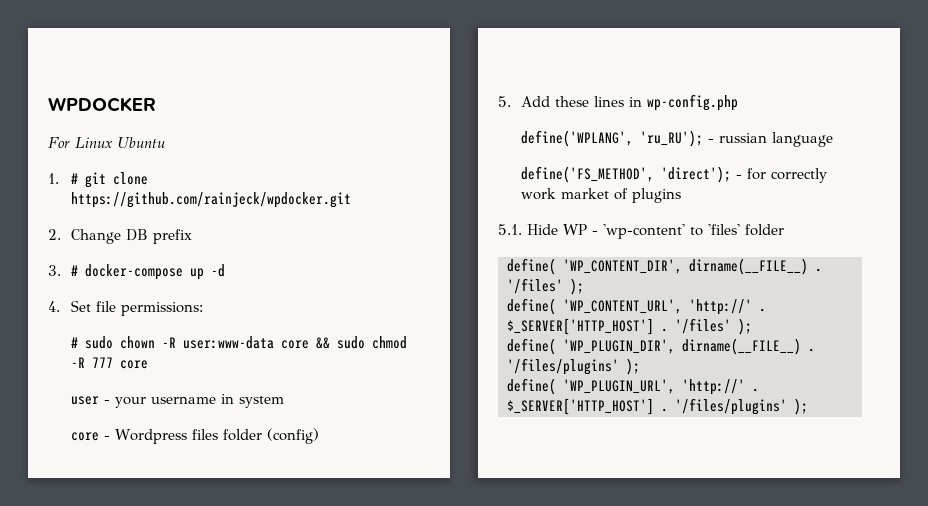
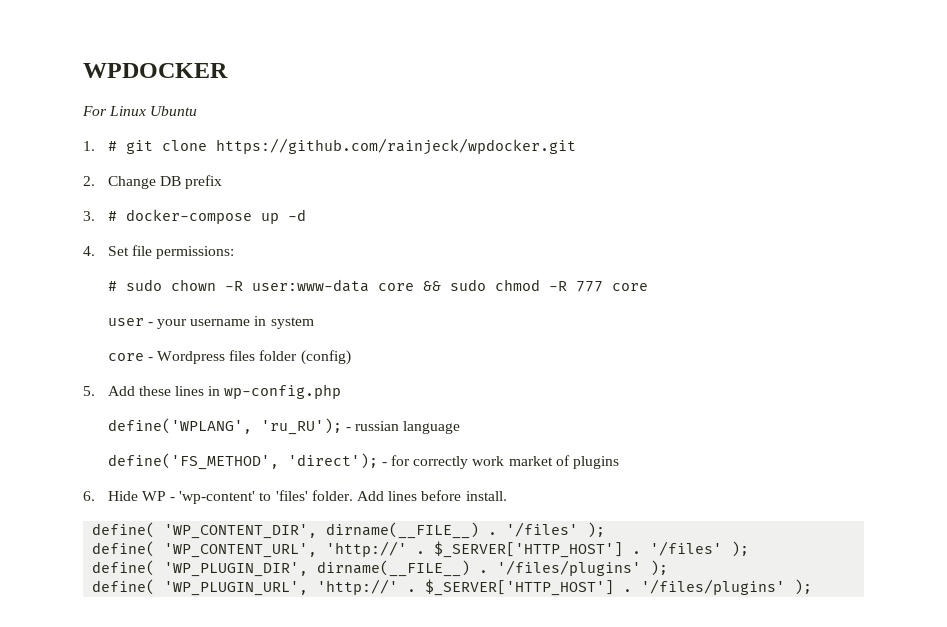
[498,224,522,235] 5.1. -> [83,491,95,501] 6.
[745,224,784,236] folder -> [311,490,507,501] folder. Add lines before install.

